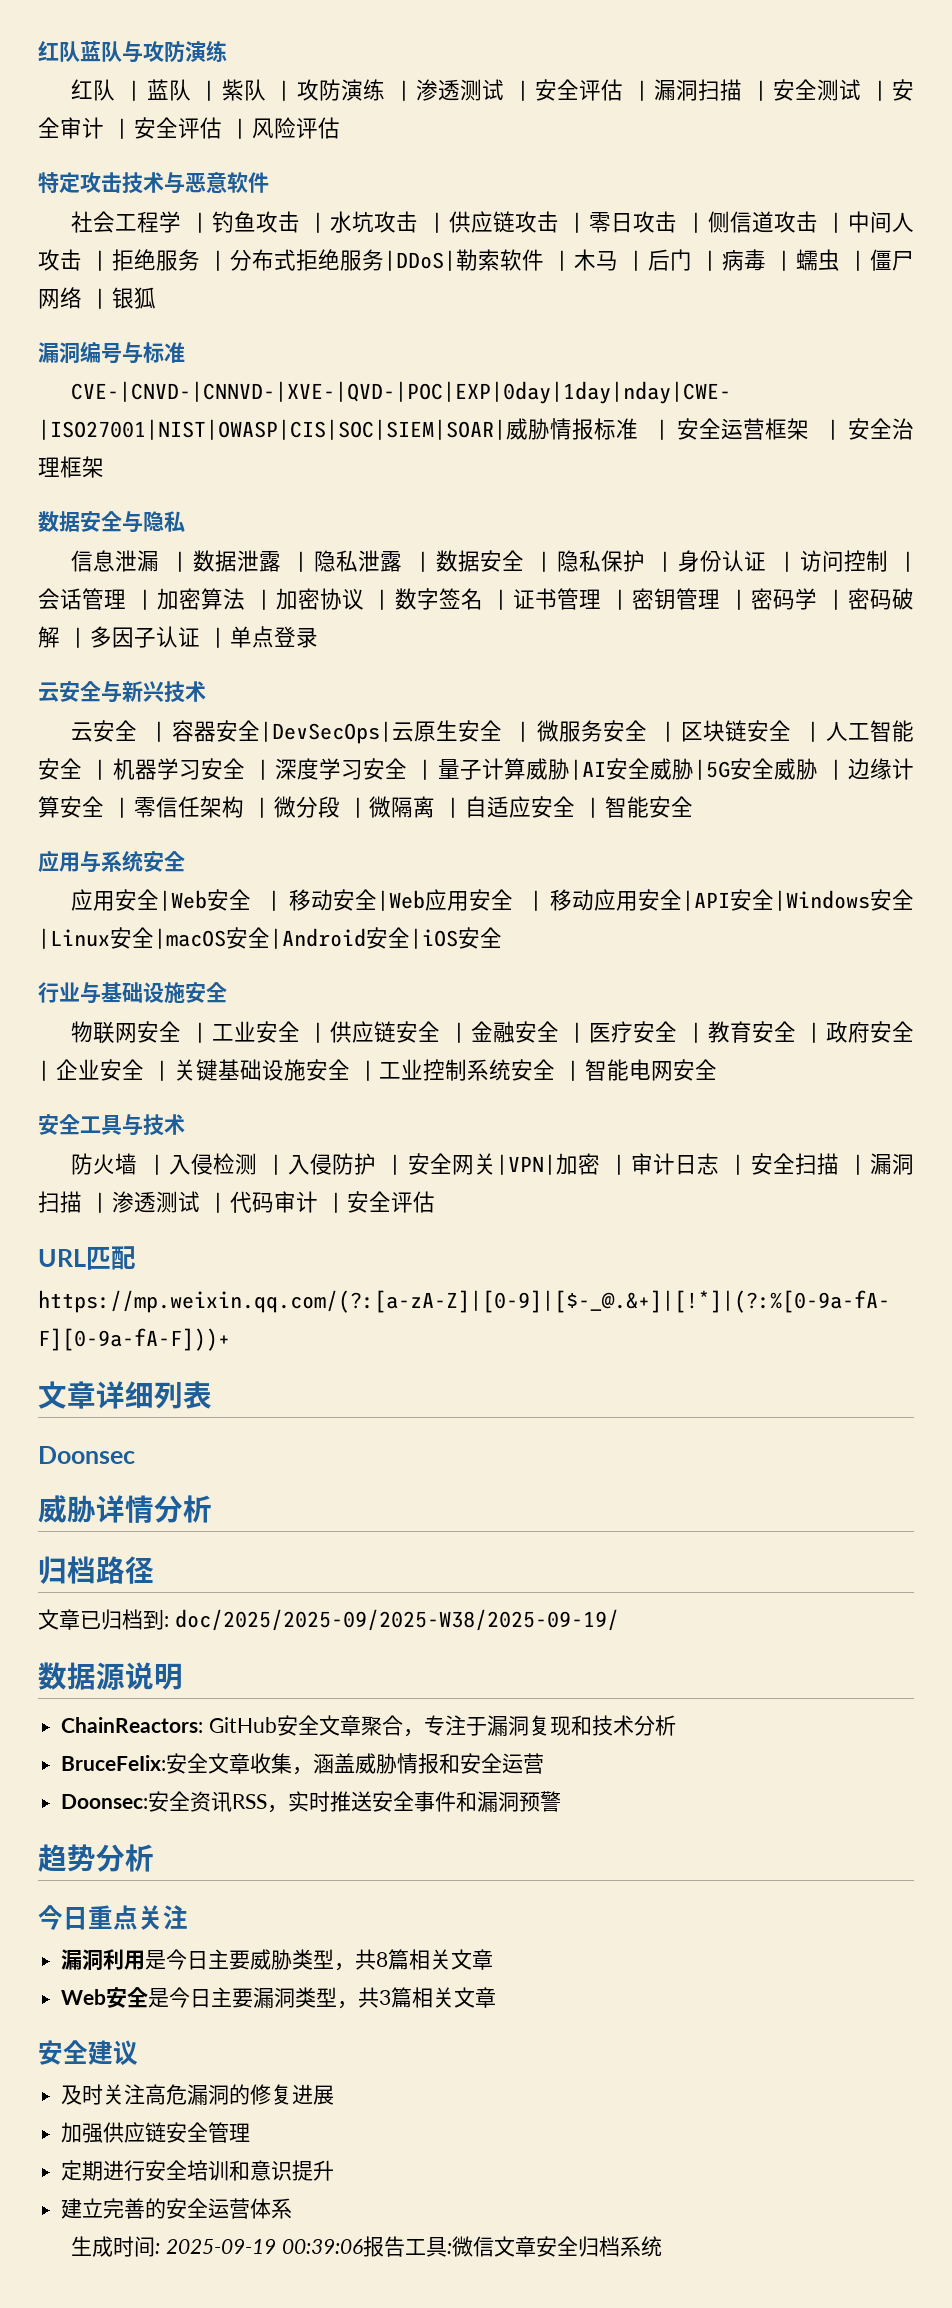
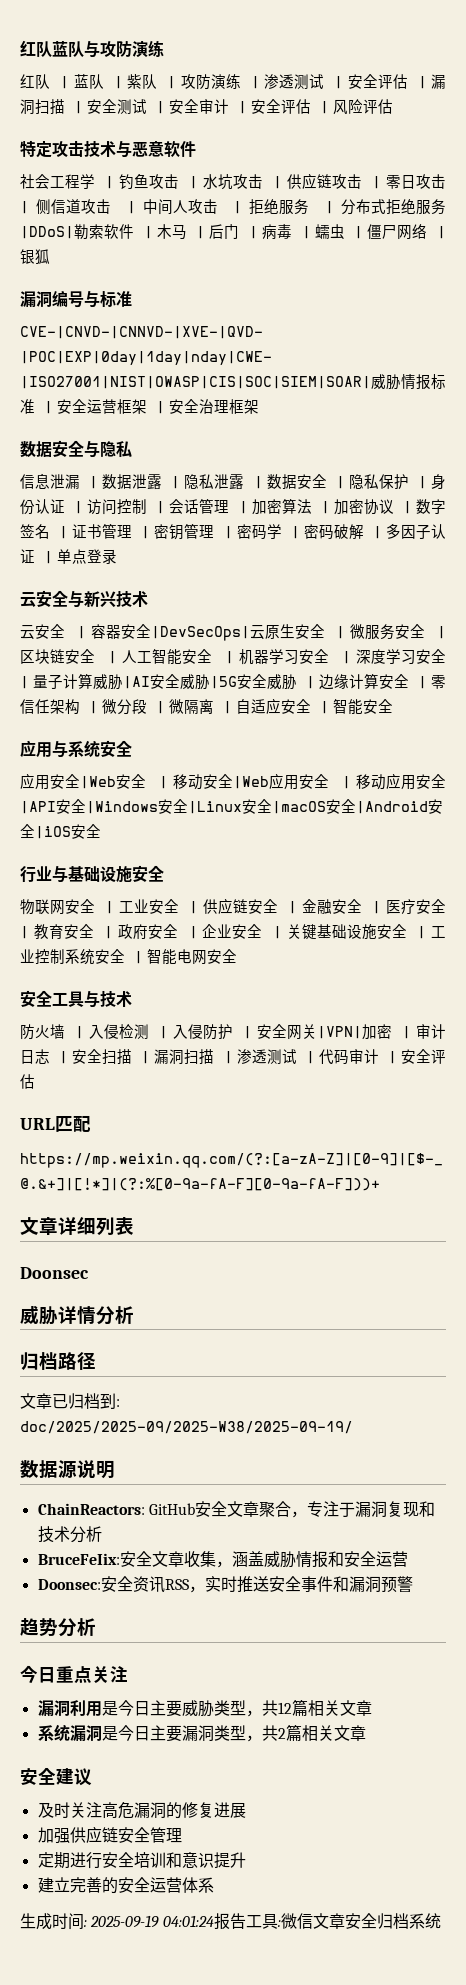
[376,1949,494,1970] [61,1987,149,2008] 8篇相关文章 // Web安全 -> [277,1699,372,1716] [37,1724,102,1742] 12篇相关文章 // 系统漏洞
[379,1990,392,2005] 3 -> [277,1728,286,1739] 2
[281,2239,363,2254] 00:39:06 -> [162,1915,214,1927] 04:01:24

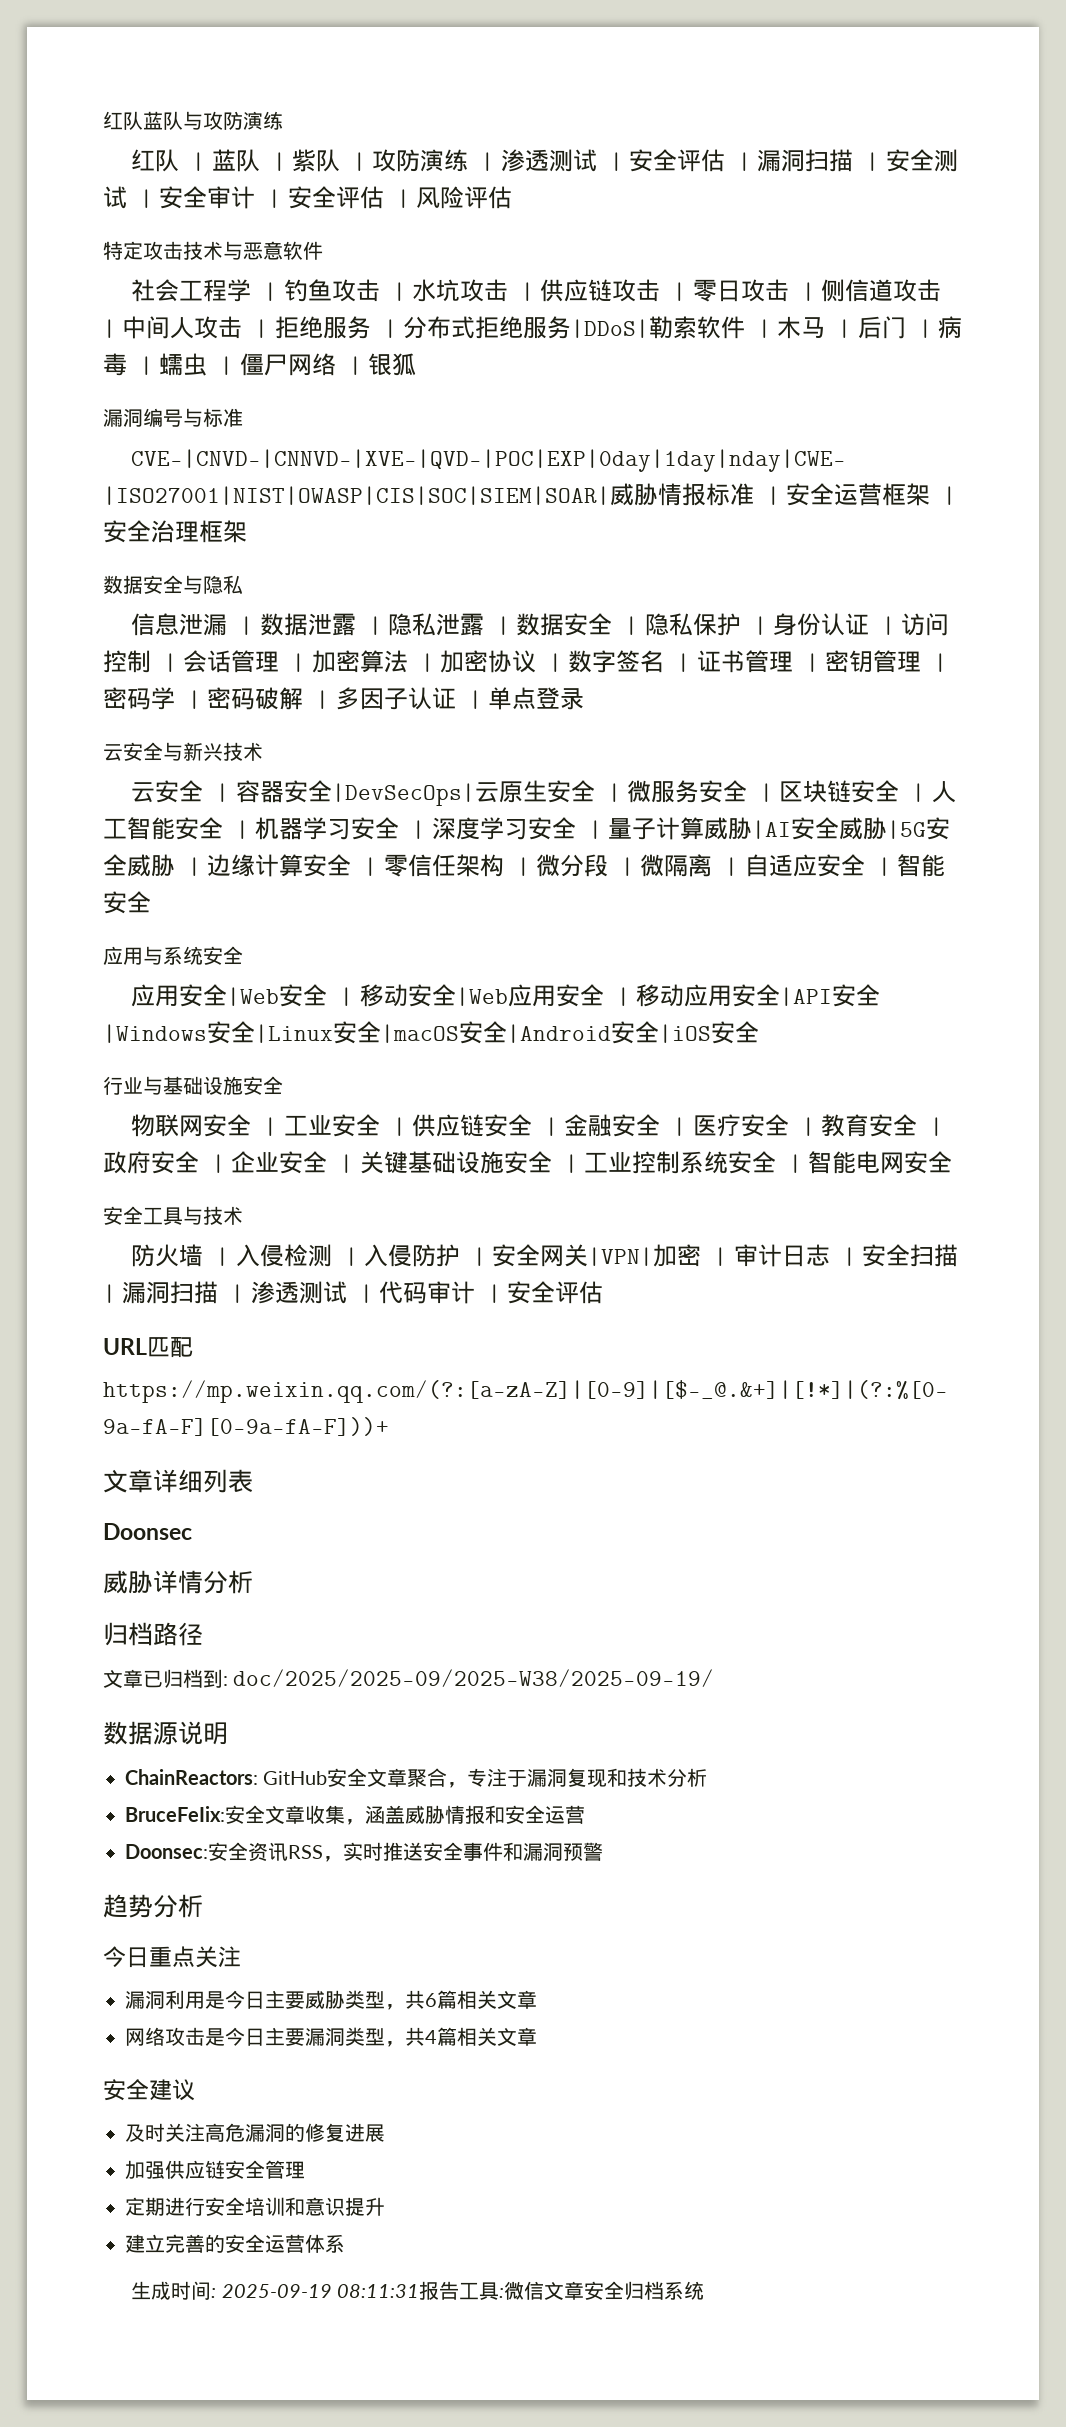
[277,1699,372,1716] [37,1724,102,1742] 12篇相关文章 // 系统漏洞 -> [425,1990,537,2009] [125,2027,205,2046] 6篇相关文章 // 网络攻击
[277,1728,286,1739] 2 -> [425,2030,437,2044] 4
[162,1915,214,1927] 04:01:24 -> [337,2284,420,2298] 08:11:31

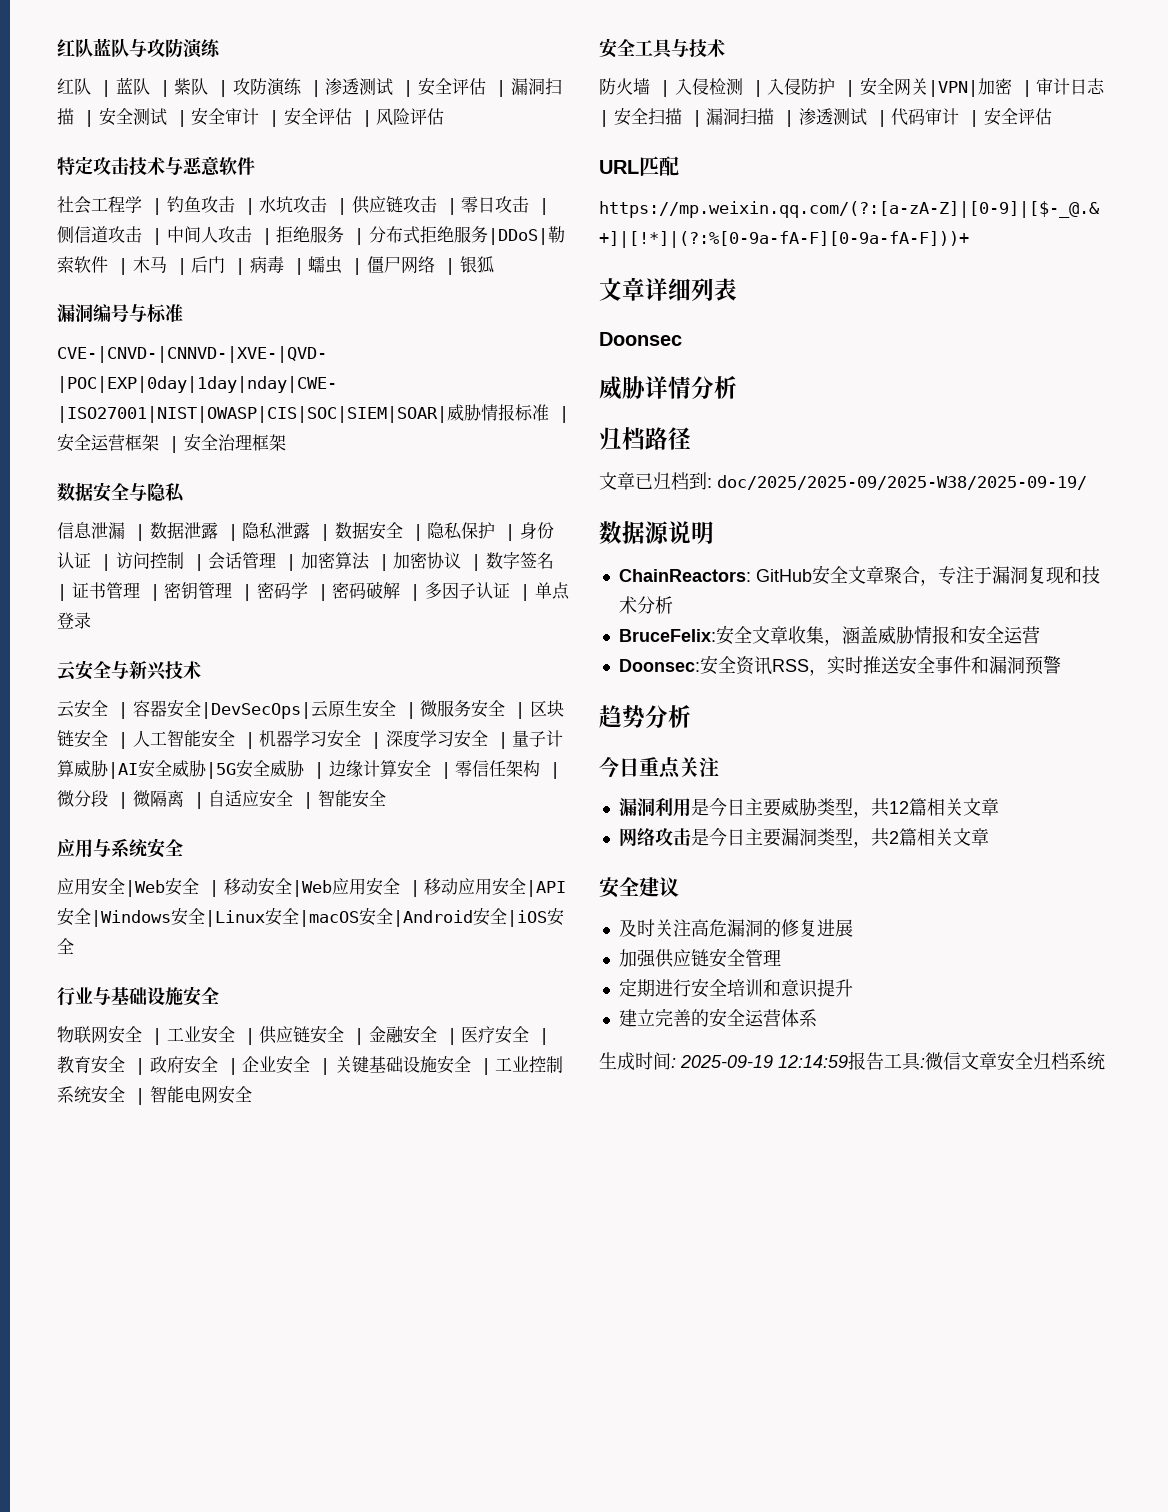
[425,1993,437,2007] 6 -> [888,801,909,814] 12
[425,2030,437,2044] 4 -> [888,831,899,844] 2
[337,2284,420,2298] 08:11:31 -> [778,1055,848,1068] 12:14:59

